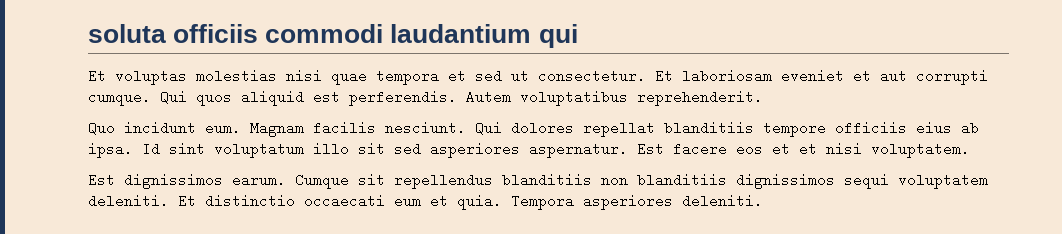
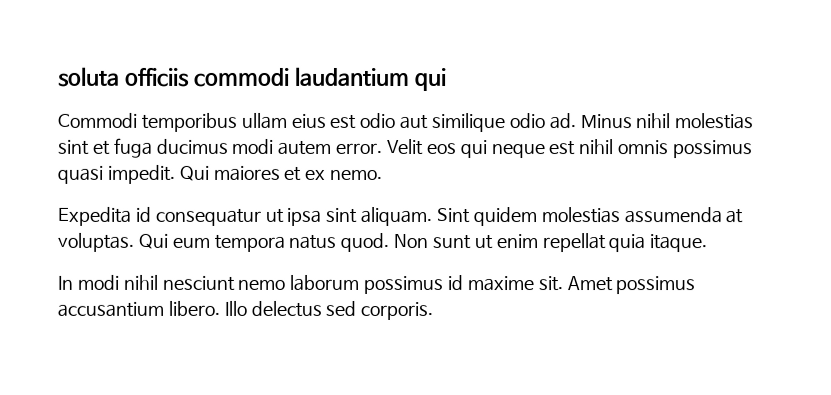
[88,69,988,85] [88,90,763,106] [88,121,979,137] [88,142,970,158] [88,173,988,189] [88,194,763,210] Et voluptas molestias nisi quae tempora et sed ut consectetur. Et laboriosam eveniet et aut corrupti cumque. Qui quos aliquid est perferendis. Autem voluptatibus reprehenderit. // Quo incidunt eum. Magnam facilis nesciunt. Qui dolores repellat blanditiis tempore officiis eius ab ipsa. Id sint voluptatum illo sit sed asperiores aspernatur. Est facere eos et et nisi voluptatem. // Est dignissimos earum. Cumque sit repellendus blanditiis non blanditiis dignissimos sequi voluptatem deleniti. Et distinctio occaecati eum et quia. Tempora asperiores deleniti. -> [58,112,755,133] [58,137,754,159] [58,164,384,184] [57,206,744,227] [57,232,708,253] [57,274,696,295] [57,300,434,321] Commodi temporibus ullam eius est odio aut similique odio ad. Minus nihil molestias sint et fuga ducimus modi autem error. Velit eos qui neque est nihil omnis possimus quasi impedit. Qui maiores et ex nemo. // Expedita id consequatur ut ipsa sint aliquam. Sint quidem molestias assumenda at voluptas. Qui eum tempora natus quod. Non sunt ut enim repellat quia itaque. // In modi nihil nesciunt nemo laborum possimus id maxime sit. Amet possimus accusantium libero. Illo delectus sed corporis.

